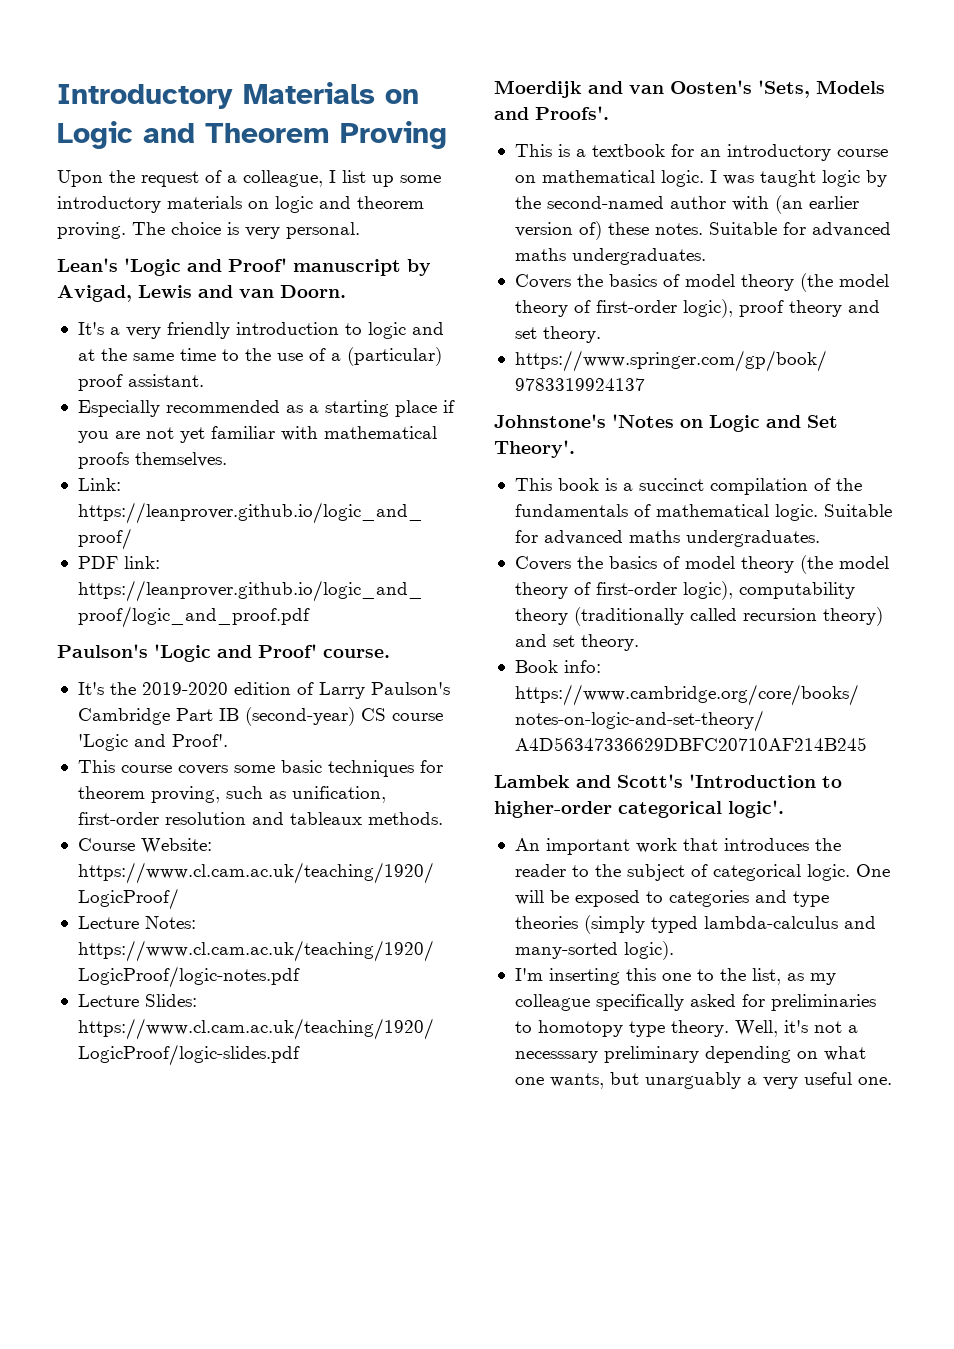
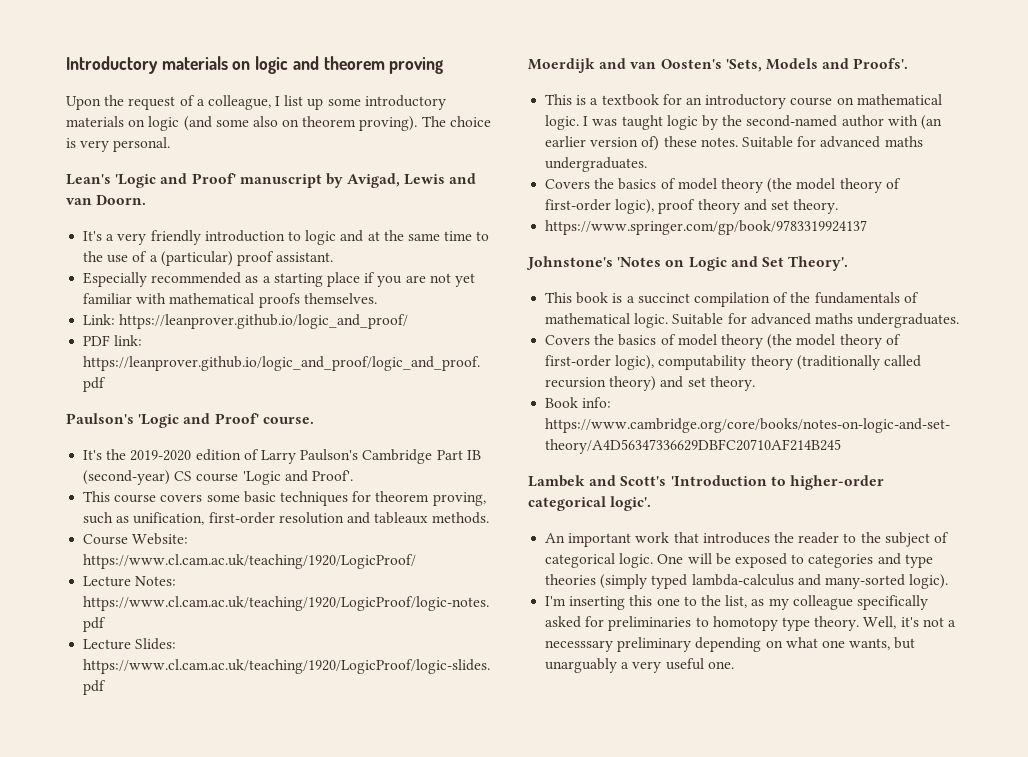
[243,82,419,104] [57,121,447,149] Materials on Logic and Theorem Proving -> [161,56,444,74] materials on logic and theorem proving
[319,196,424,209] [57,222,126,239] and theorem proving. -> [183,116,418,131] (and some also on theorem proving).

